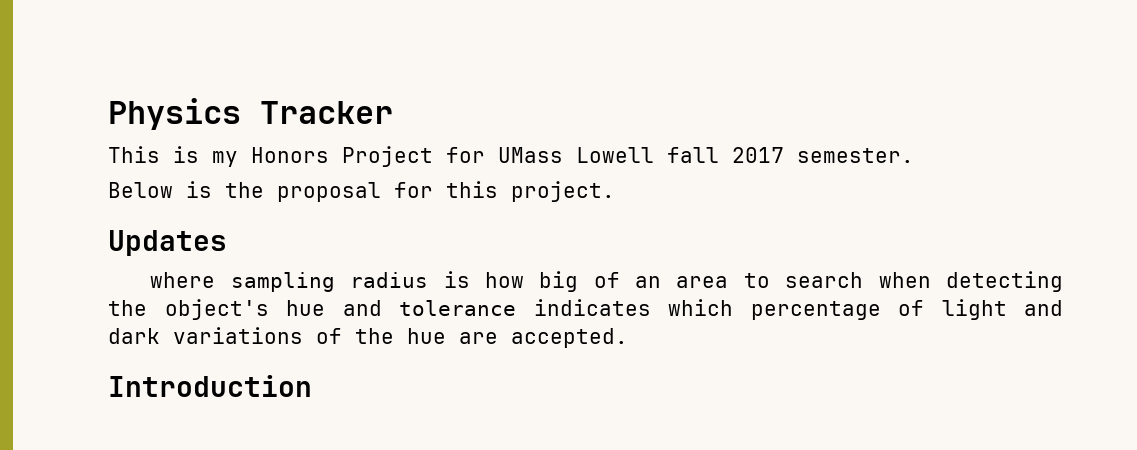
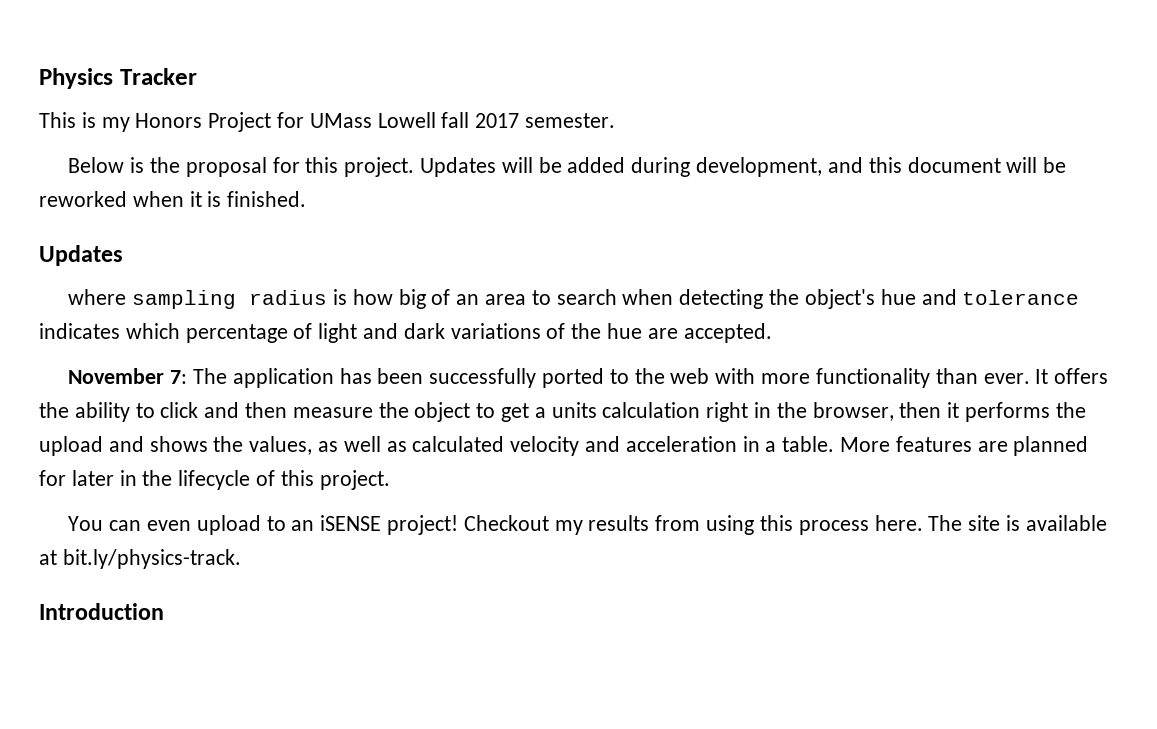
(615, 191) none -> [420,157,1067,177] [39,191,307,207] Updates will be added during development, and this document will be reworked when it is finished.
(628, 338) none -> [68,368,1109,388] [39,402,1086,422] [39,436,1089,456] [39,470,390,490] [68,515,1107,535] [39,549,241,569] // November 7: The application has been successfully ported to the web with more functionality than ever. It offers the ability to click and then measure the object to get a units calculation right in the browser, then it performs the upload and shows the values, as well as calculated velocity and acceleration in a table. More features are planned for later in the lifecycle of this project. // You can even upload to an iSENSE project! Checkout my results from using this process here. The site is available at bit.ly/physics-track.

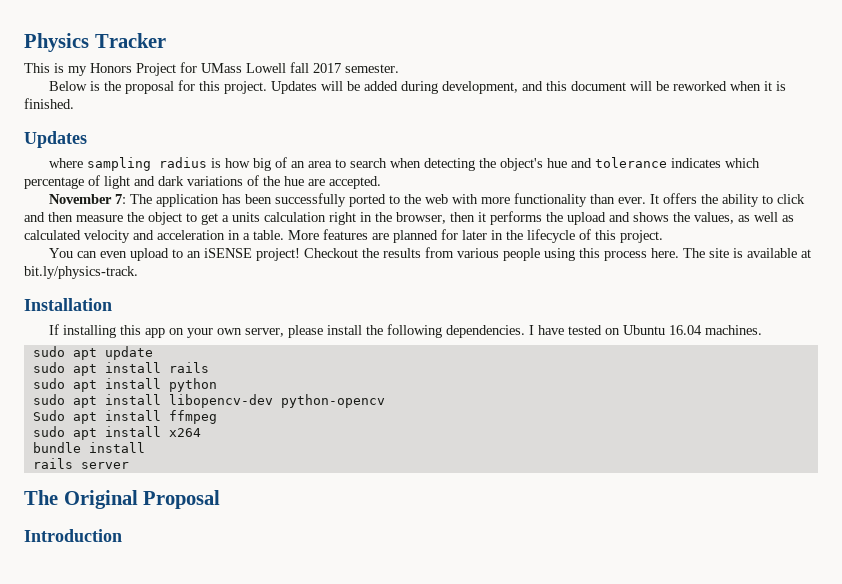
[554,520,583,535] my -> [362,248,380,258] the
(701, 523) none -> [457,248,541,261] various people
(241, 559) none -> [24,298,112,311] [49,324,763,338] [32,346,153,360] [32,362,209,376] [32,378,217,392] [32,394,385,408] [32,410,217,424] [32,426,201,440] [32,442,145,453] [32,458,129,469] [24,490,221,509] // Installation // If installing this app on your own server, please install the following dependencies. I have tested on Ubuntu 16.04 machines. // sudo apt update // sudo apt install rails // sudo apt install python // sudo apt install libopencv-dev python-opencv // Sudo apt install ffmpeg // sudo apt install x264 // bundle install // rails server // The Original Proposal

